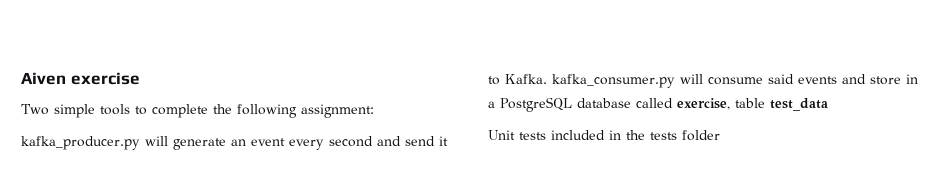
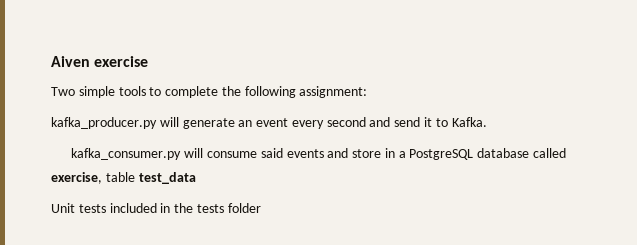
(547, 79) none -> (487, 122) //

